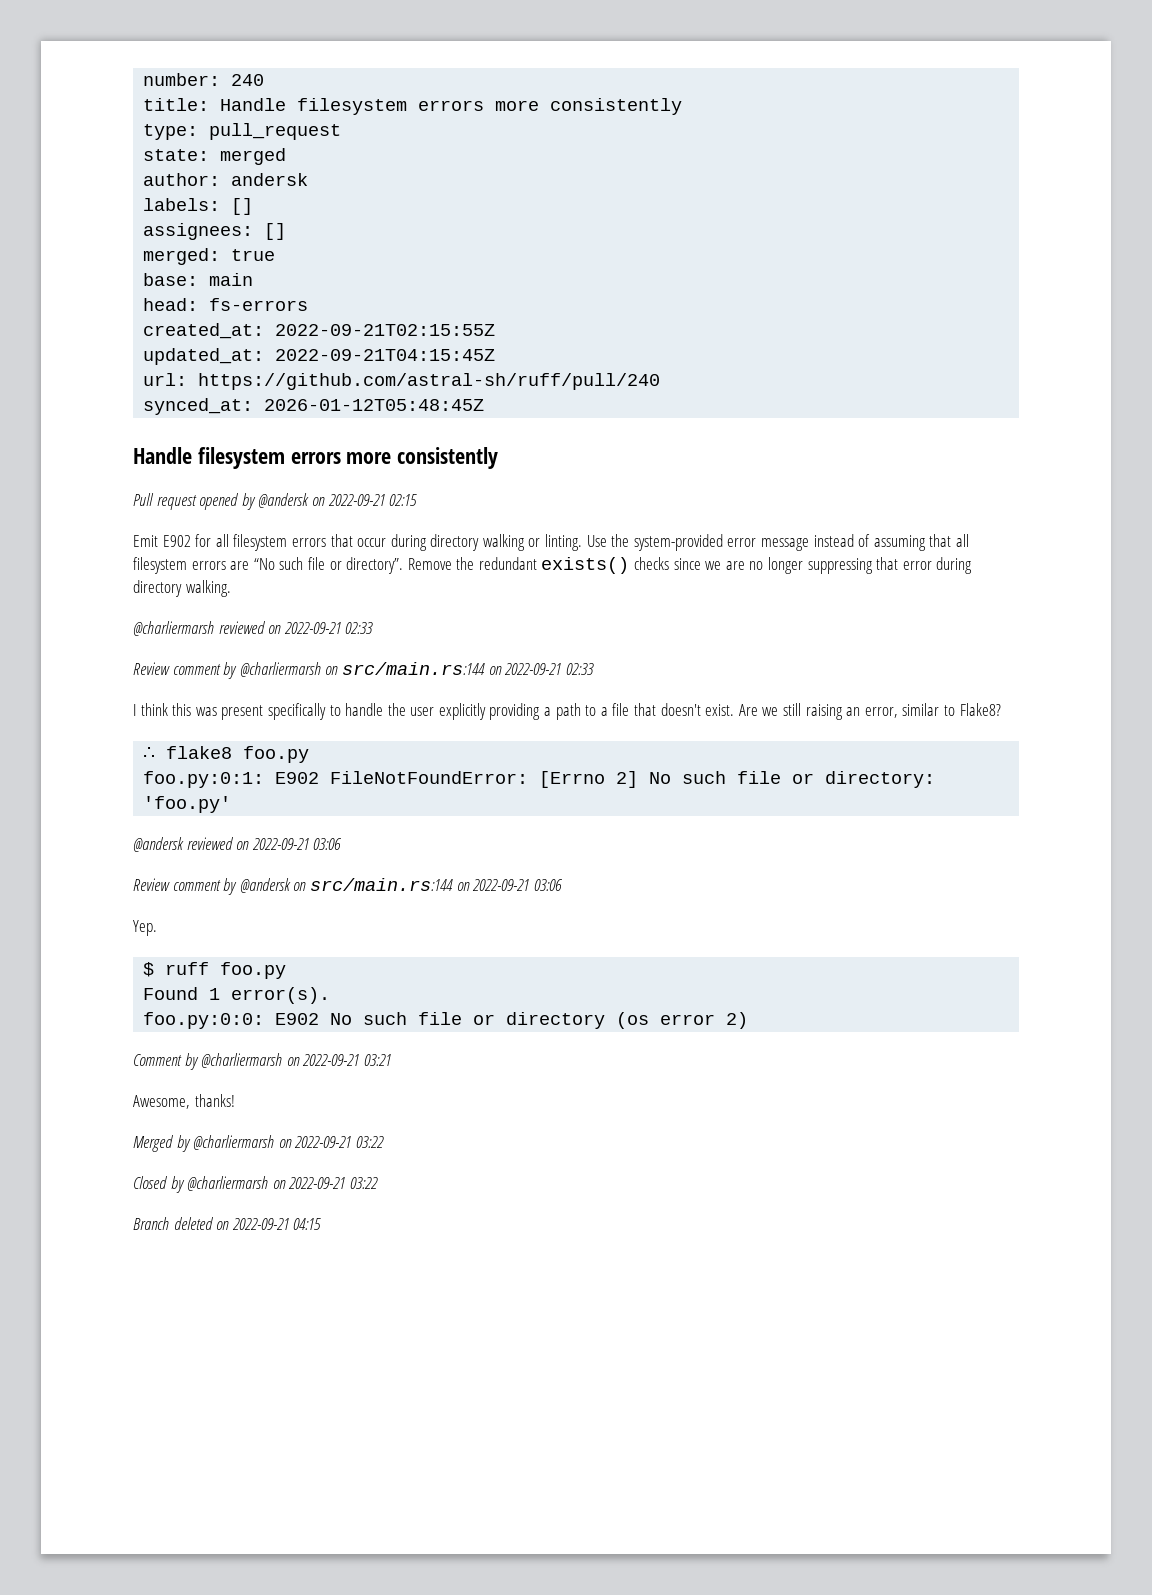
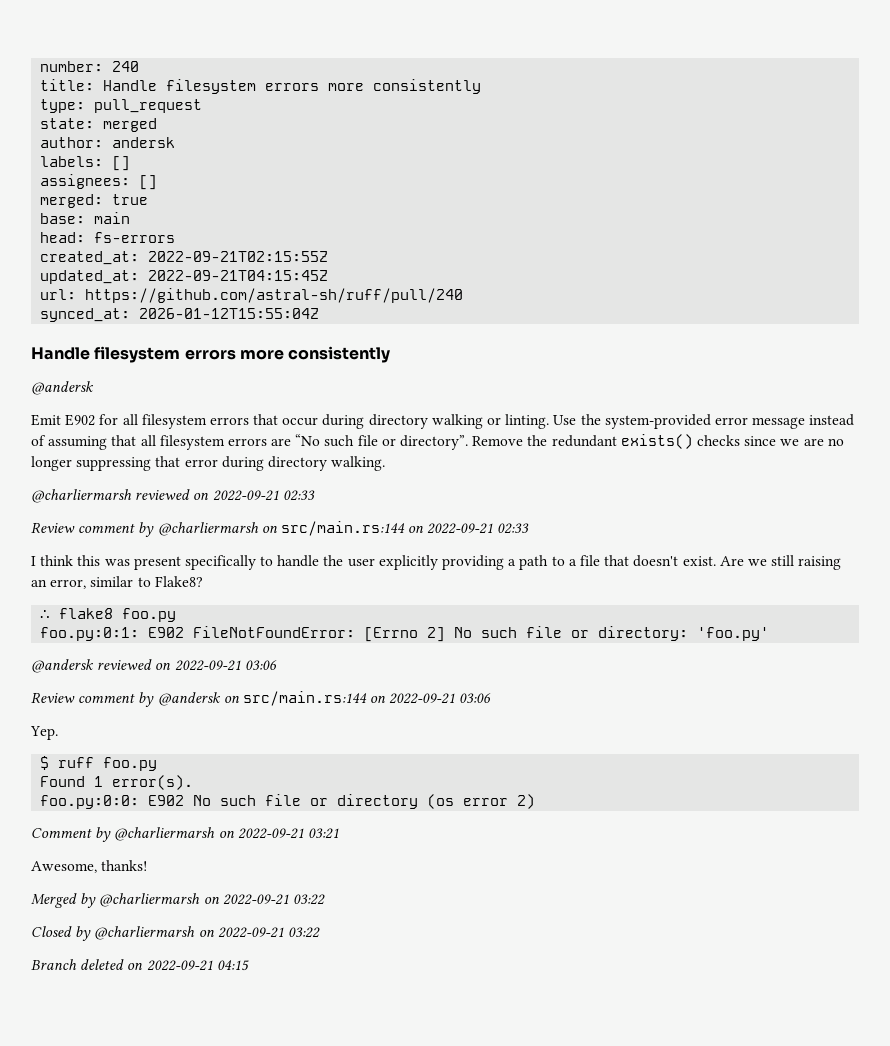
[264,399,485,411] [133,447,499,469] [133,493,418,510] 2026-01-12T05:48:45Z // Handle filesystem errors more consistently // Pull request opened by @andersk on 2022-09-21 02:15 -> [139,308,320,319] [31,346,391,363] [31,381,94,395] 2026-01-12T15:55:04Z // Handle filesystem errors more consistently // @andersk

